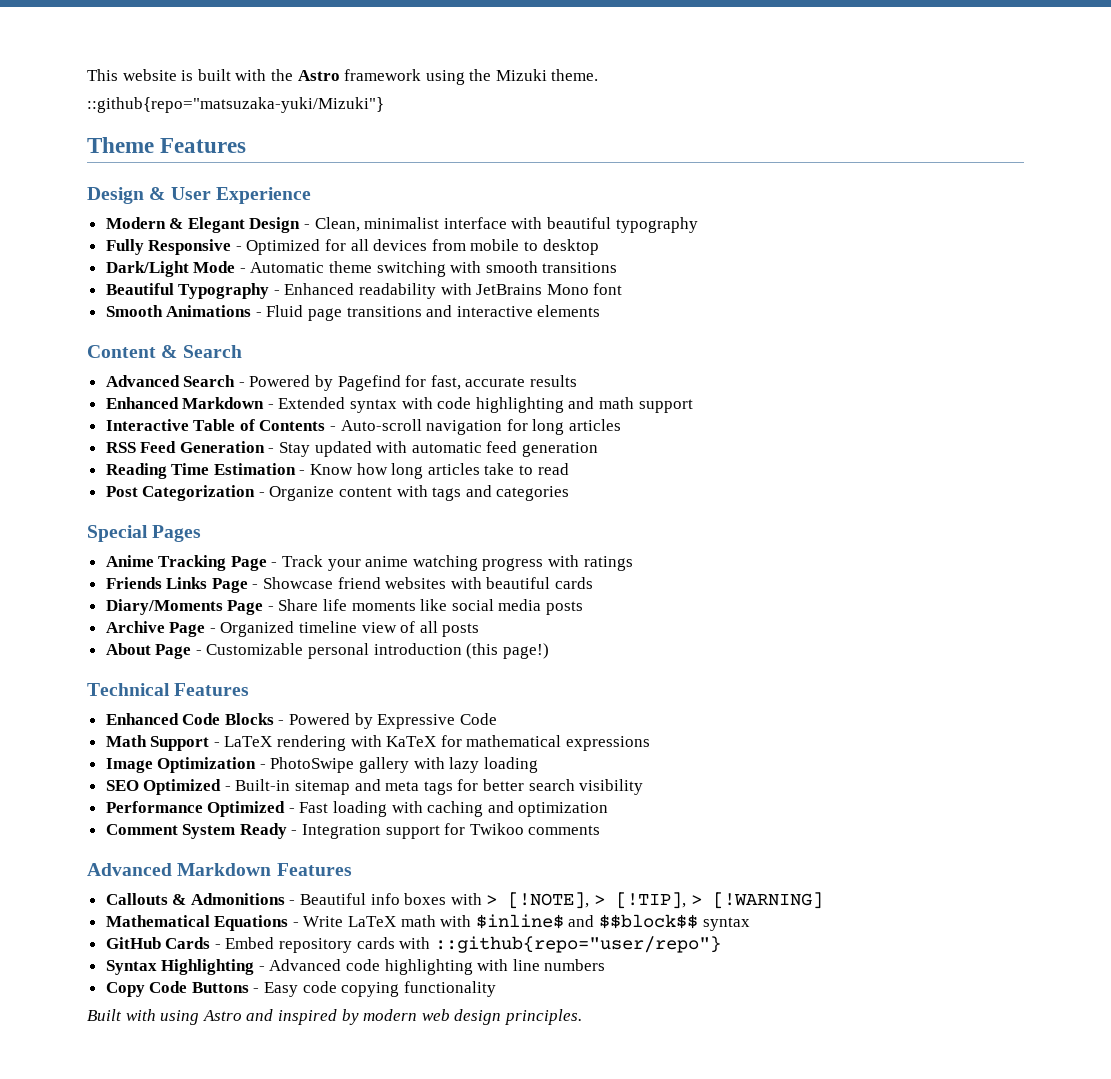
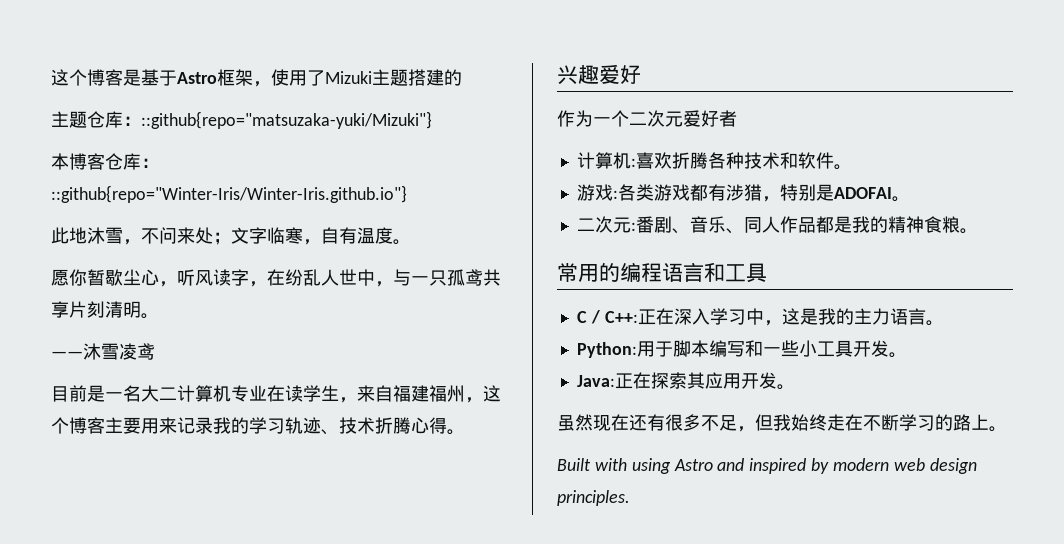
[87,69,599,85] [87,97,384,113] [87,137,247,153] [87,187,311,204] [105,217,698,233] [105,239,599,255] [105,261,618,277] [105,283,623,299] [105,305,601,321] [87,345,242,358] [105,375,578,391] [105,397,693,413] [105,419,622,435] [105,441,599,457] [105,463,569,479] [105,485,570,501] [87,525,202,542] [105,555,633,571] [105,577,594,593] [105,599,584,615] [105,621,480,637] [105,643,549,659] [87,683,250,696] [105,713,497,729] [105,735,651,751] [105,757,538,773] [105,779,644,795] [105,801,609,817] [105,823,601,839] [87,863,352,876] [105,892,823,909] [105,914,750,931] [105,936,721,953] [105,959,606,975] [105,981,496,997] This website is built with the Astro framework using the Mizuki theme. // ::github{repo="matsuzaka-yuki/Mizuki"} // Theme Features // Design & User Experience // Modern & Elegant Design - Clean, minimalist interface with beautiful typography // Fully Responsive - Optimized for all devices from mobile to desktop // Dark/Light Mode - Automatic theme switching with smooth transitions // Beautiful Typography - Enhanced readability with JetBrains Mono font // Smooth Animations - Fluid page transitions and interactive elements // Content & Search // Advanced Search - Powered by Pagefind for fast, accurate results // Enhanced Markdown - Extended syntax with code highlighting and math support // Interactive Table of Contents - Auto-scroll navigation for long articles // RSS Feed Generation - Stay updated with automatic feed generation // Reading Time Estimation - Know how long articles take to read // Post Categorization - Organize content with tags and categories // Special Pages // Anime Tracking Page - Track your anime watching progress with ratings // Friends Links Page - Showcase friend websites with beautiful cards // Diary/Moments Page - Share life moments like social media posts // Archive Page - Organized timeline view of all posts // About Page - Customizable personal introduction (this page!) // Technical Features // Enhanced Code Blocks - Powered by Expressive Code // Math Support - LaTeX rendering with KaTeX for mathematical expressions // Image Optimization - PhotoSwipe gallery with lazy loading // SEO Optimized - Built-in sitemap and meta tags for better search visibility // Performance Optimized - Fast loading with caching and optimization // Comment System Ready - Integration support for Twikoo comments // Advanced Markdown Features // Callouts & Admonitions - Beautiful info boxes with > [!NOTE], > [!TIP], > [!WARNING] // Mathematical Equations - Write LaTeX math with $inline$ and $$block$$ syntax // GitHub Cards - Embed repository cards with ::github{repo="user/repo"} // Syntax Highlighting - Advanced code highlighting with line numbers // Copy Code Buttons - Easy code copying functionality -> [51,69,462,87] [51,111,432,129] [51,153,159,170] [51,185,407,203] [51,227,411,245] [51,269,501,287] [51,301,159,319] [51,343,155,360] [51,385,501,403] [51,417,465,435] [557,64,641,85] [557,110,737,127] [576,152,852,170] [576,184,910,202] [576,216,978,234] [557,262,767,283] [576,308,944,326] [576,340,907,358] [576,372,795,390] [557,414,1007,432] 这个博客是基于Astro框架，使用了Mizuki主题搭建的 // 主题仓库：::github{repo="matsuzaka-yuki/Mizuki"} // 本博客仓库：::github{repo="Winter-Iris/Winter-Iris.github.io"} // 此地沐雪，不问来处；文字临寒，自有温度。 // 愿你暂歇尘心，听风读字，在纷乱人世中，与一只孤鸢共享片刻清明。 // ——沐雪凌鸢 // 目前是一名大二计算机专业在读学生，来自福建福州，这个博客主要用来记录我的学习轨迹、技术折腾心得。 // 兴趣爱好 // 作为一个二次元爱好者 // 计算机:喜欢折腾各种技术和软件。 // 游戏:各类游戏都有涉猎，特别是ADOFAI。 // 二次元:番剧、音乐、同人作品都是我的精神食粮。 // 常用的编程语言和工具 // C / C++:正在深入学习中，这是我的主力语言。 // Python:用于脚本编写和一些小工具开发。 // Java:正在探索其应用开发。 // 虽然现在还有很多不足，但我始终走在不断学习的路上。

